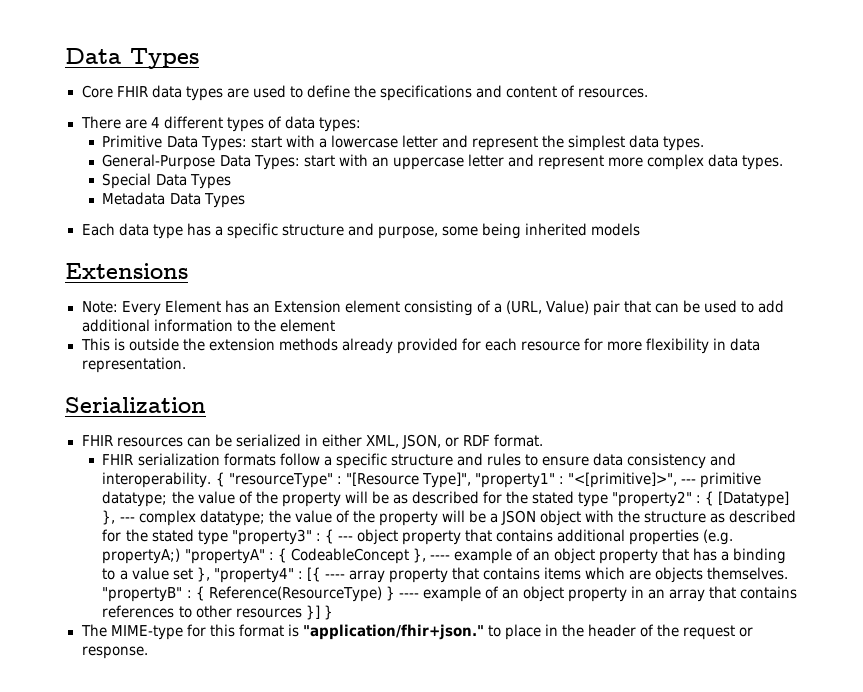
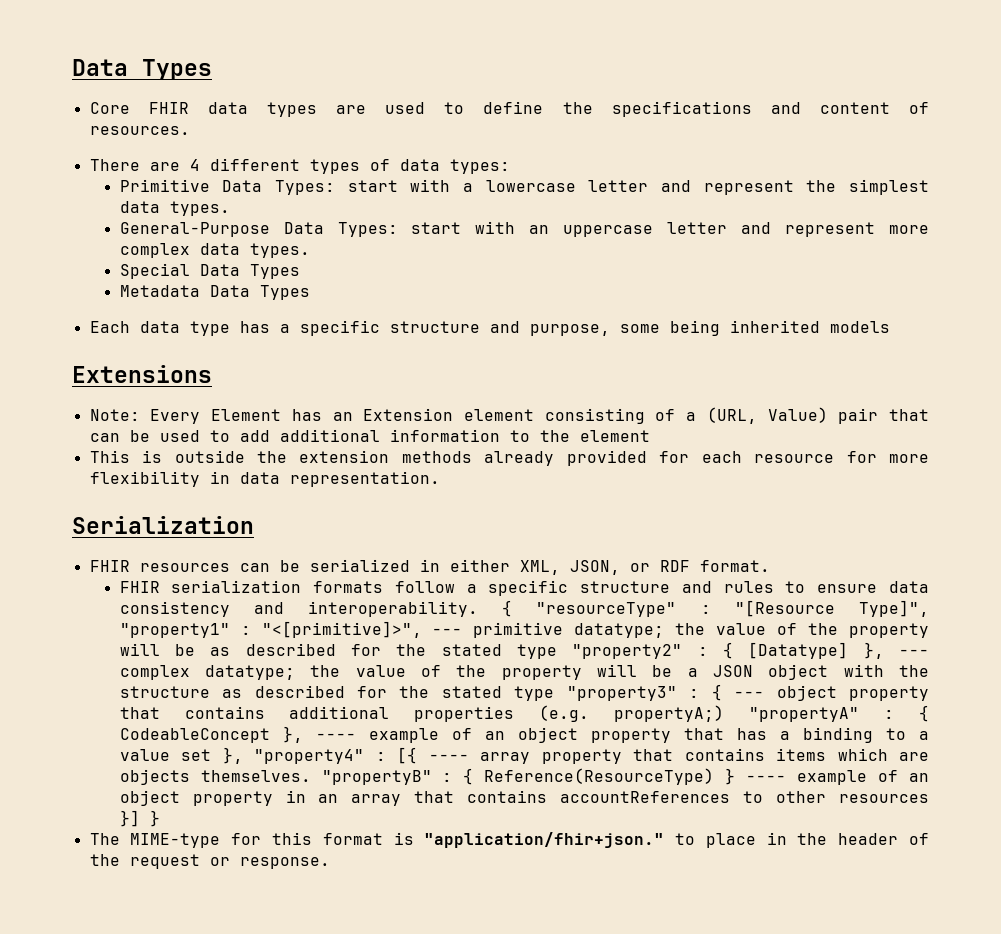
[102,605,175,618] references -> [560,791,731,803] accountReferences

